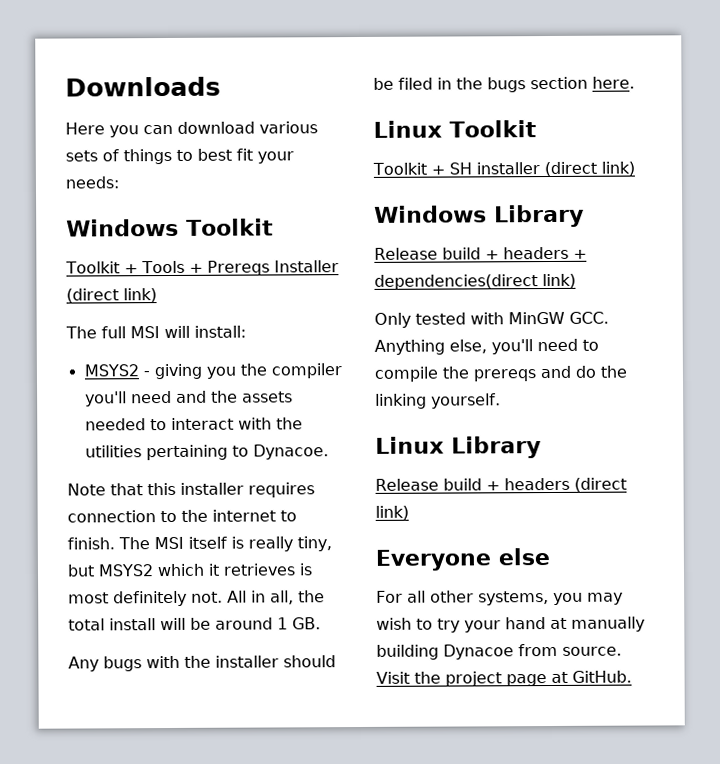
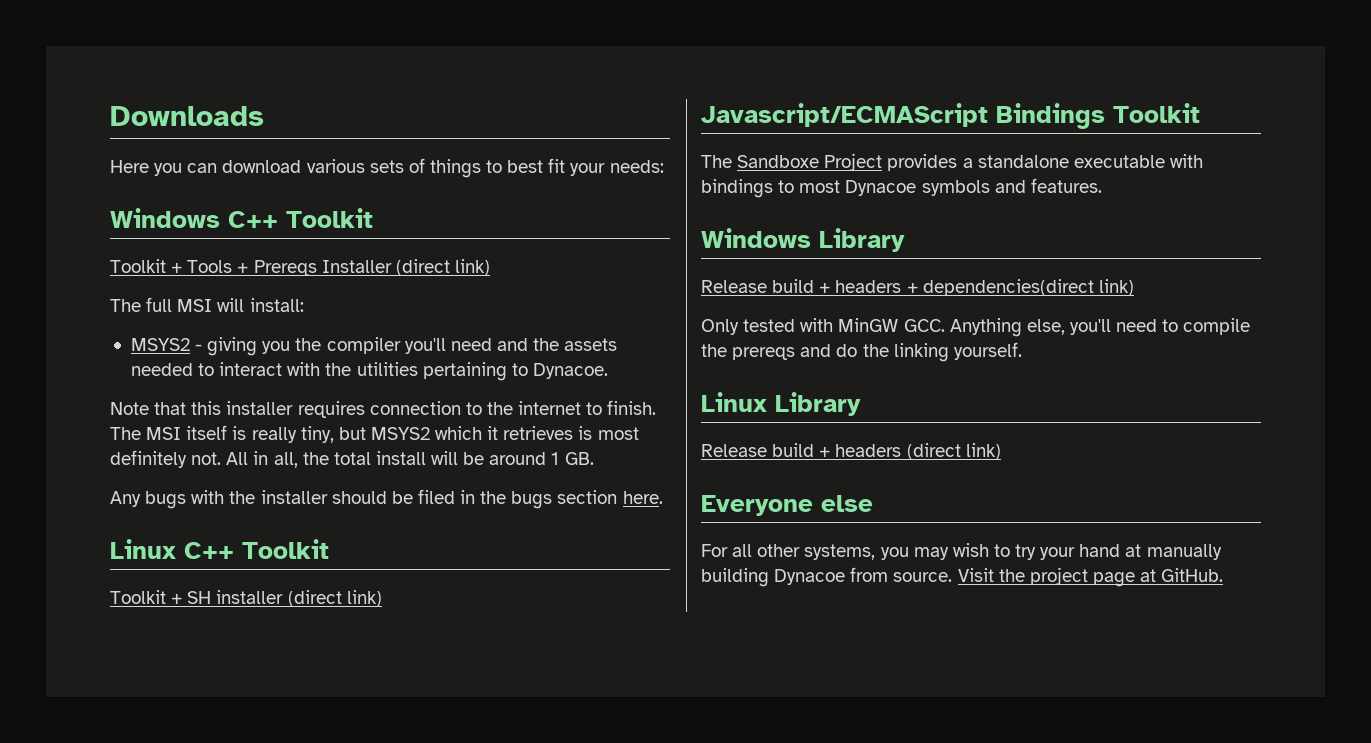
(179, 227) none -> [228,211,278,228] C++
(442, 129) none -> [184,542,234,559] C++
(635, 168) none -> [701,103,1200,129] [701,153,1203,171] [701,178,1102,198] // Javascript/ECMAScript Bindings Toolkit // The Sandboxe Project provides a standalone executable with bindings to most Dynacoe symbols and features.

